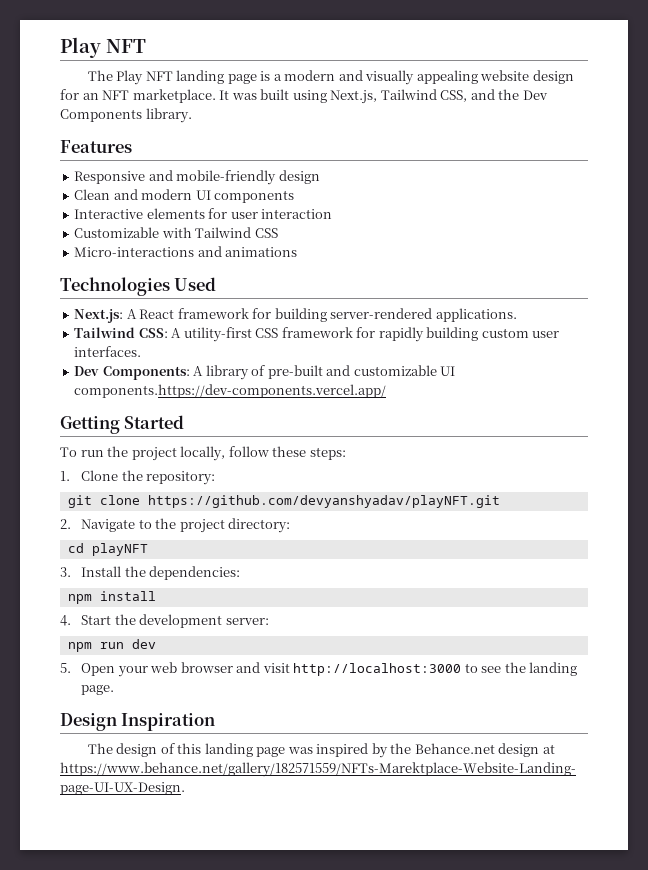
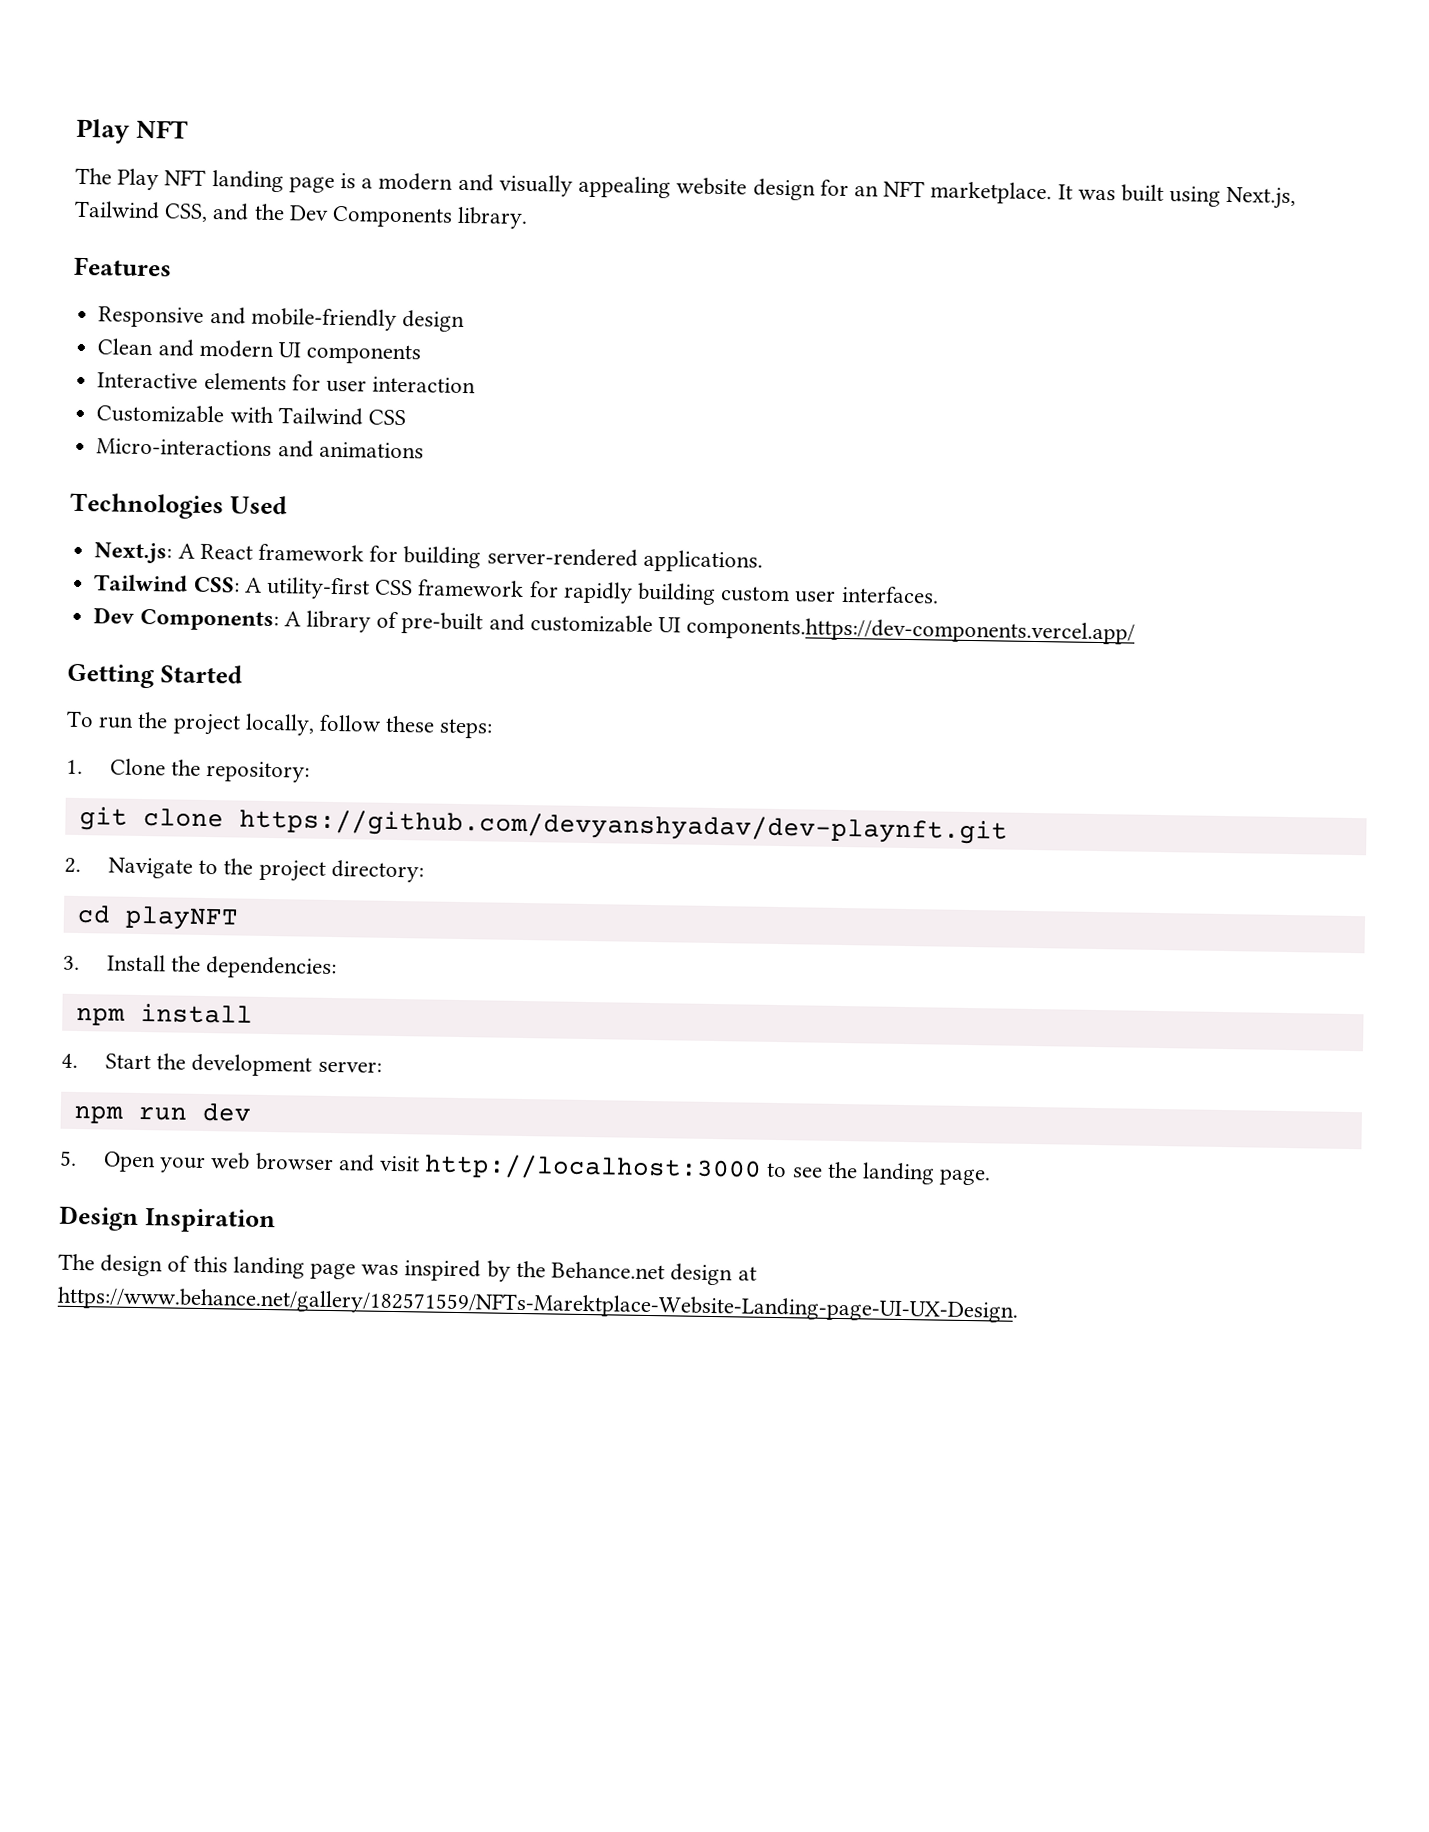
[147,495,500,508] https://github.com/devyanshyadav/playNFT.git -> [238,808,1008,845] https://github.com/devyanshyadav/dev-playnft.git

